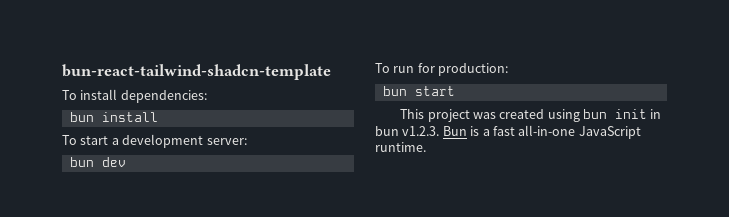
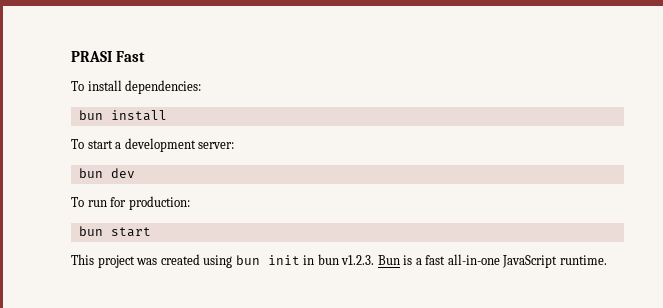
[62,64,331,80] bun-react-tailwind-shadcn-template -> [71,51,146,62] PRASI Fast

